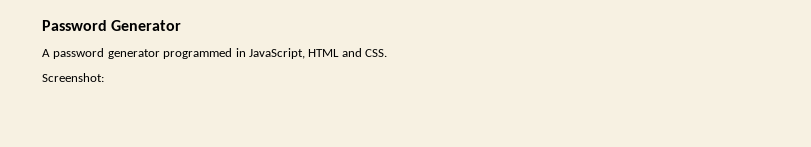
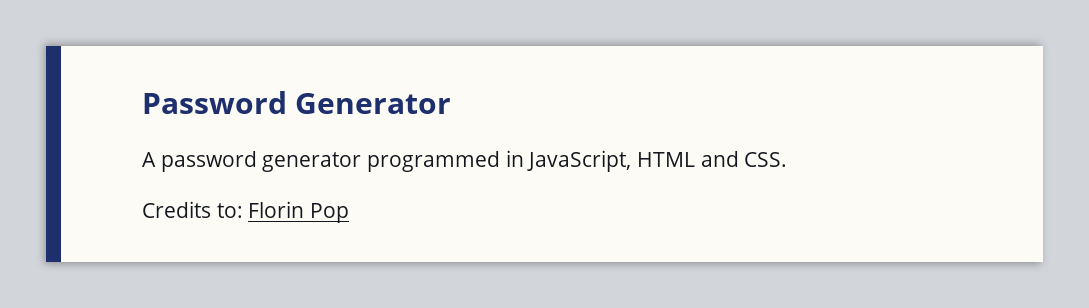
[42,73,104,82] Screenshot: -> [142,201,350,223] Credits to: Florin Pop

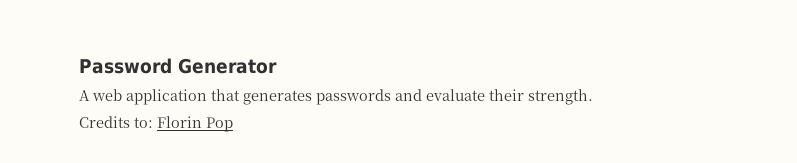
[160,150,788,172] password generator programmed in JavaScript, HTML and CSS. -> [92,89,593,105] web application that generates passwords and evaluate their strength.

